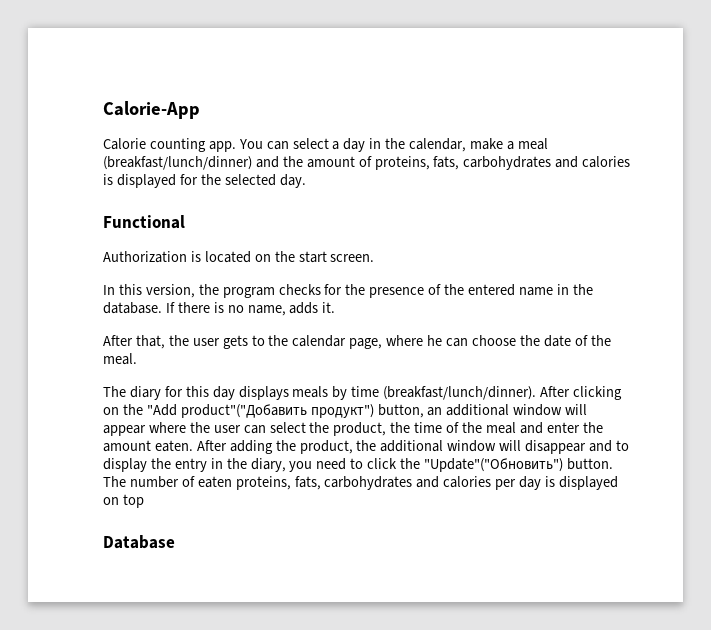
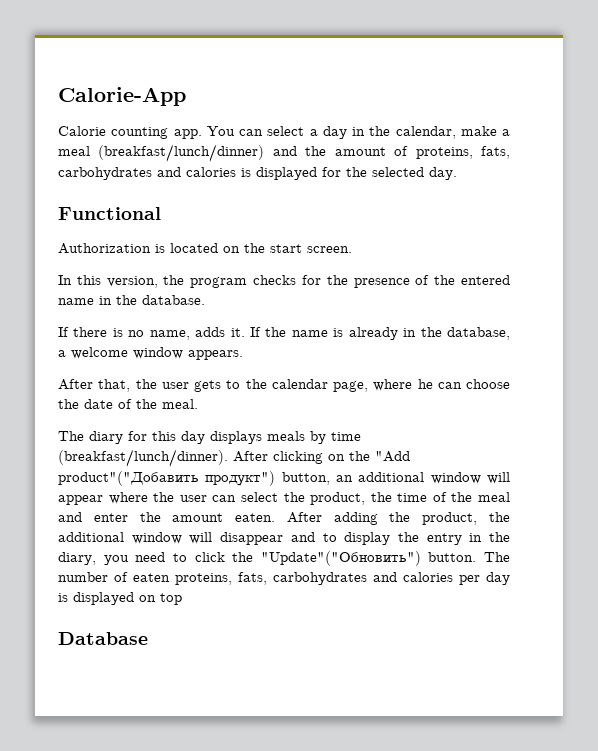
(162, 308) none -> (205, 300) //
(336, 307) none -> [249,327,510,340] [58,347,243,360] If the name is already in the database, a welcome window appears.

